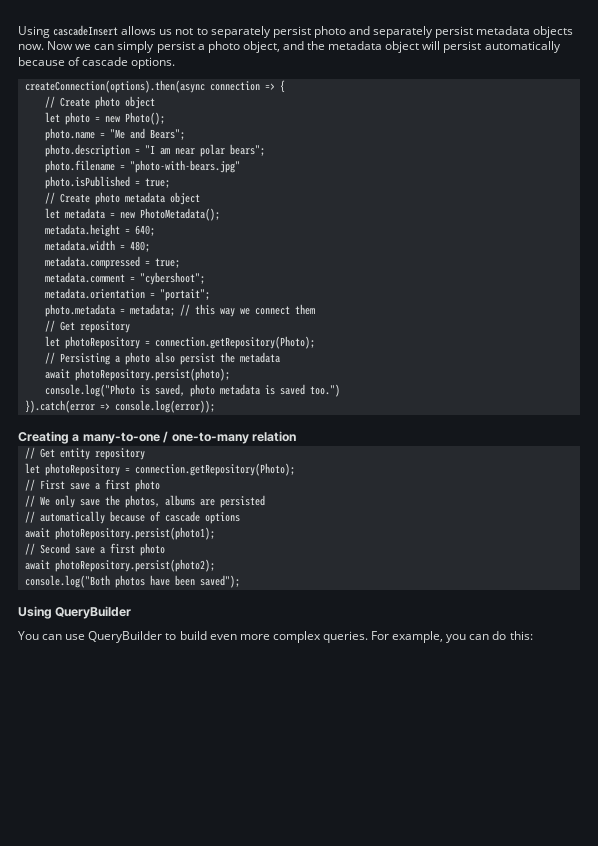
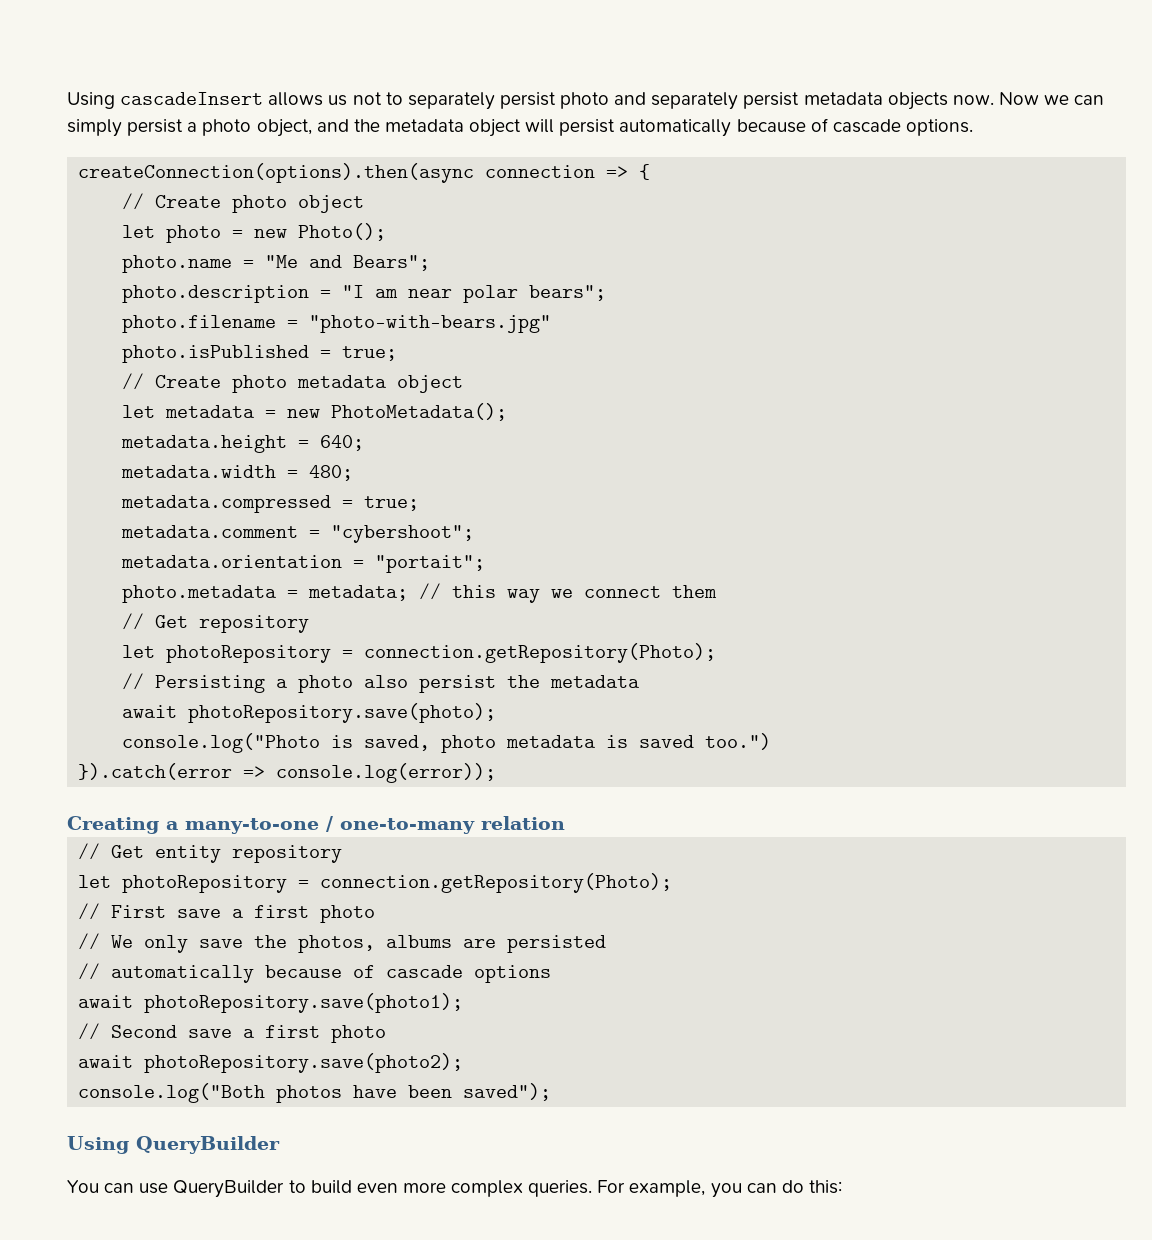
[74,368,230,381] photoRepository.persist(photo); -> [188,703,497,723] photoRepository.save(photo);
[54,527,215,540] photoRepository.persist(photo1); -> [144,993,464,1013] photoRepository.save(photo1);
[54,559,215,572] photoRepository.persist(photo2); -> [144,1053,464,1073] photoRepository.save(photo2);

